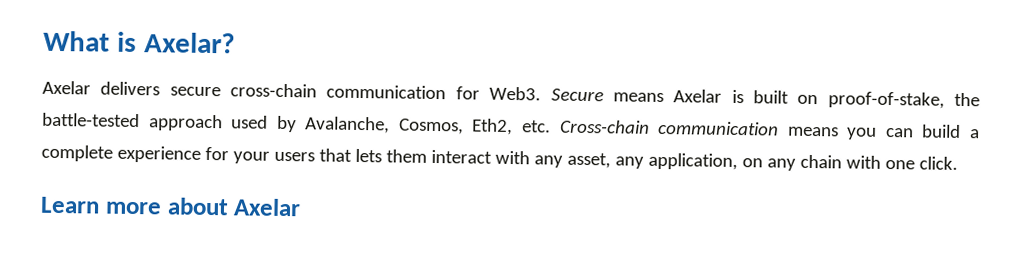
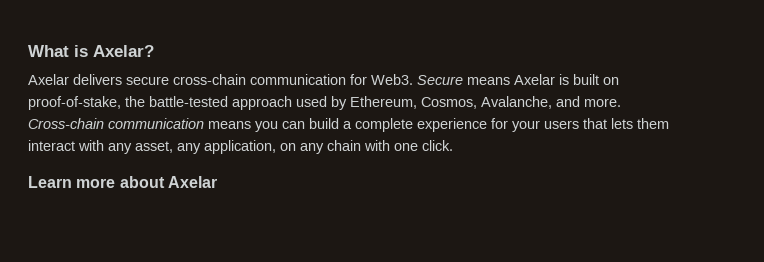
[305,116,551,136] Avalanche, Cosmos, Eth2, etc. -> [350,96,621,109] Ethereum, Cosmos, Avalanche, and more.

